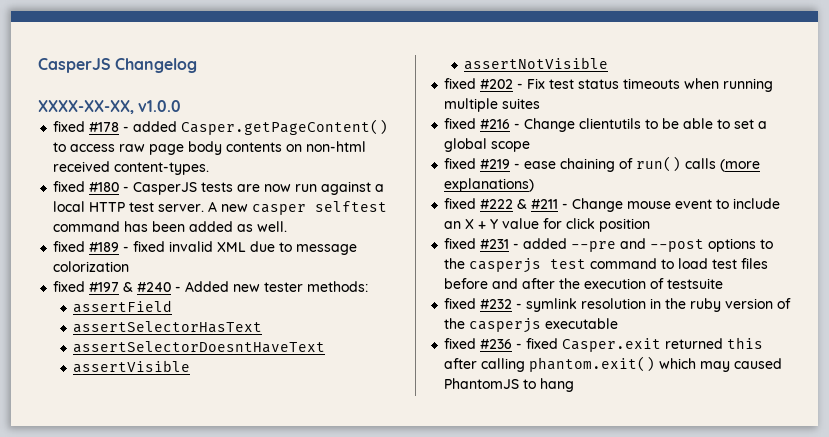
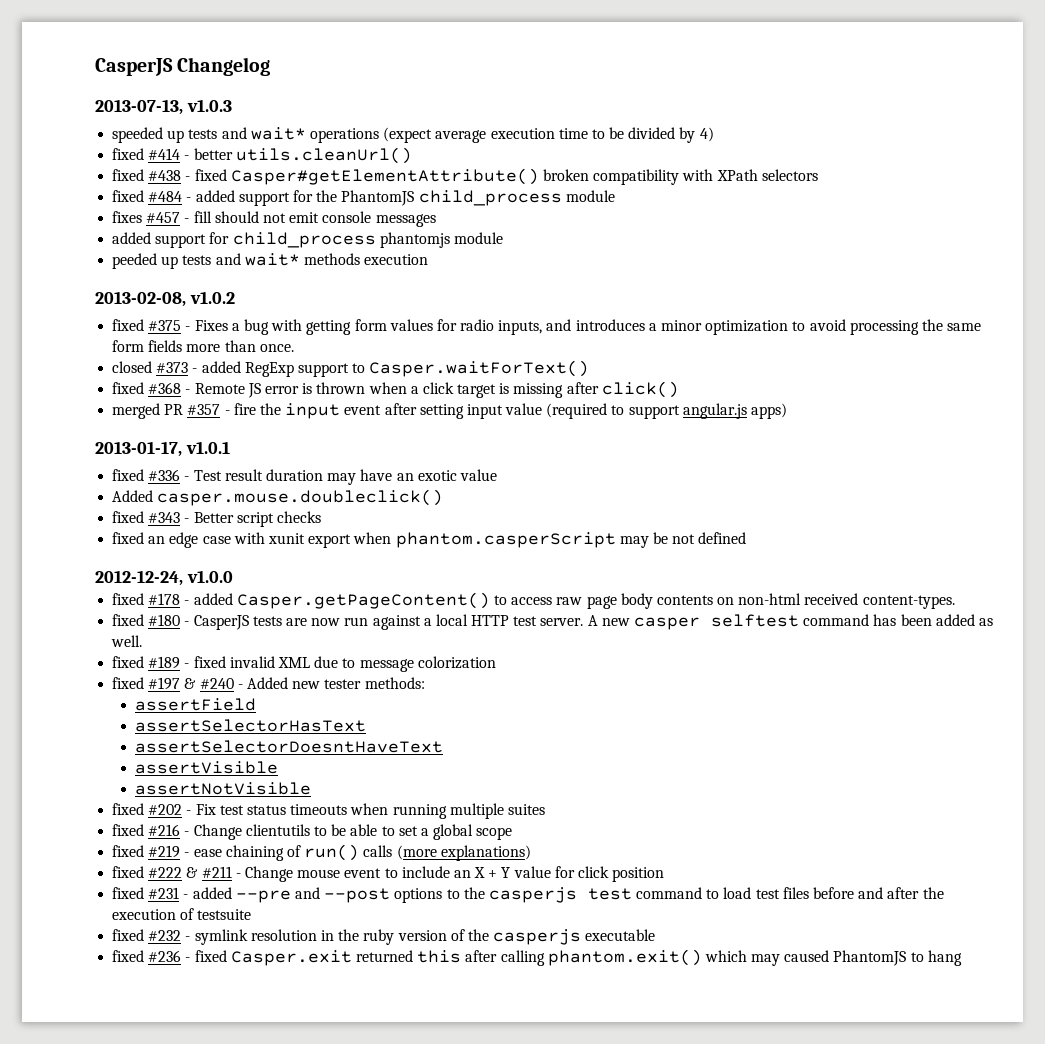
[38,100,134,114] XXXX-XX-XX, -> [95,99,232,115] [112,127,714,143] [112,147,412,164] [112,168,818,185] [112,190,615,206] [112,211,436,227] [112,232,503,248] [112,253,429,269] [95,291,235,307] [112,319,982,335] [112,340,294,352] [112,360,590,377] [112,381,679,398] [112,403,788,419] [95,441,230,457] [112,469,497,485] [112,489,444,506] [112,511,321,527] [112,532,747,548] [95,570,183,586] 2013-07-13, v1.0.3 // speeded up tests and wait* operations (expect average execution time to be divided by 4) // fixed #414 - better utils.cleanUrl() // fixed #438 - fixed Casper#getElementAttribute() broken compatibility with XPath selectors // fixed #484 - added support for the PhantomJS child_process module // fixes #457 - fill should not emit console messages // added support for child_process phantomjs module // peeded up tests and wait* methods execution // 2013-02-08, v1.0.2 // fixed #375 - Fixes a bug with getting form values for radio inputs, and introduces a minor optimization to avoid processing the same form fields more than once. // closed #373 - added RegExp support to Casper.waitForText() // fixed #368 - Remote JS error is thrown when a click target is missing after click() // merged PR #357 - fire the input event after setting input value (required to support angular.js apps) // 2013-01-17, v1.0.1 // fixed #336 - Test result duration may have an exotic value // Added casper.mouse.doubleclick() // fixed #343 - Better script checks // fixed an edge case with xunit export when phantom.casperScript may be not defined // 2012-12-24,

